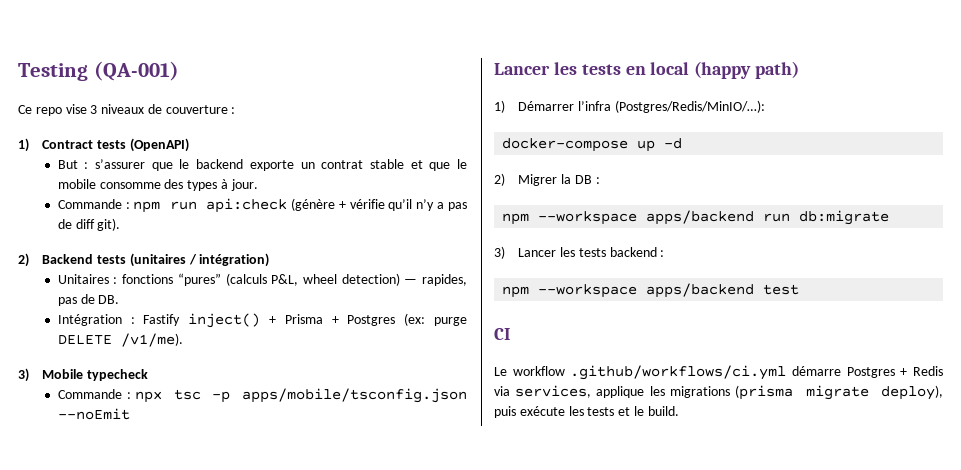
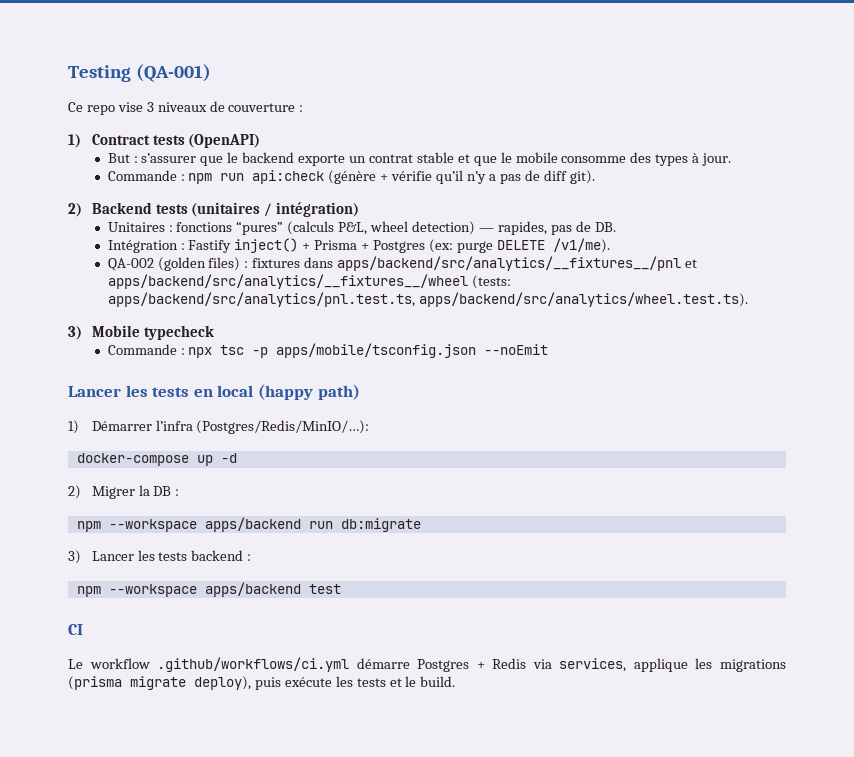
(183, 340) none -> [107,256,698,271] [107,274,511,289] [107,292,748,307] // QA-002 (golden files) : fixtures dans apps/backend/src/analytics/__fixtures__/pnl et apps/backend/src/analytics/__fixtures__/wheel (tests: apps/backend/src/analytics/pnl.test.ts, apps/backend/src/analytics/wheel.test.ts).

